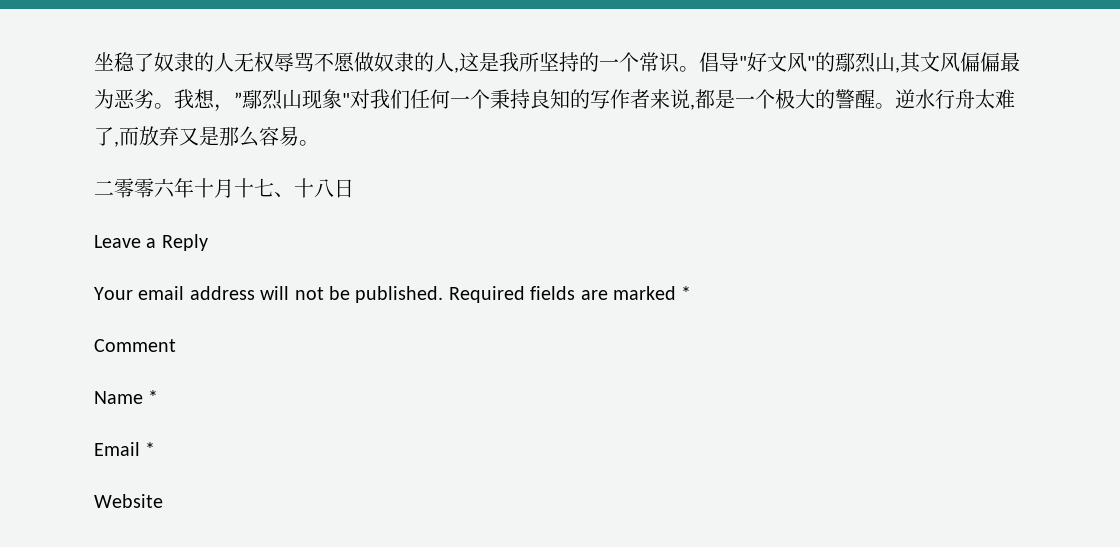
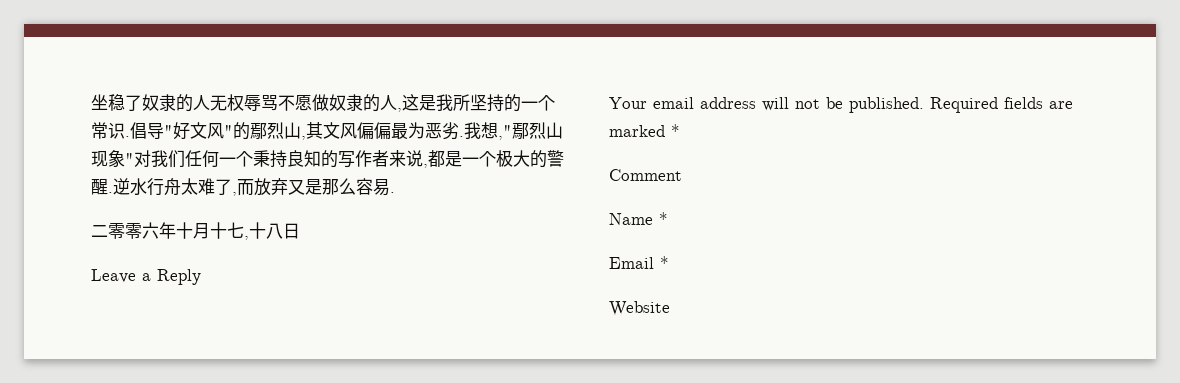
[679,66,699,72] 。 -> [125,136,130,137] .
[154,89,242,112] 。我想，” -> [459,122,512,140] .我想,"
[875,103,895,109] 。 -> [108,192,113,193] .
[299,140,319,146] 。 -> [390,192,395,193] .
[274,192,294,197] 、 -> [244,236,249,240] ,

